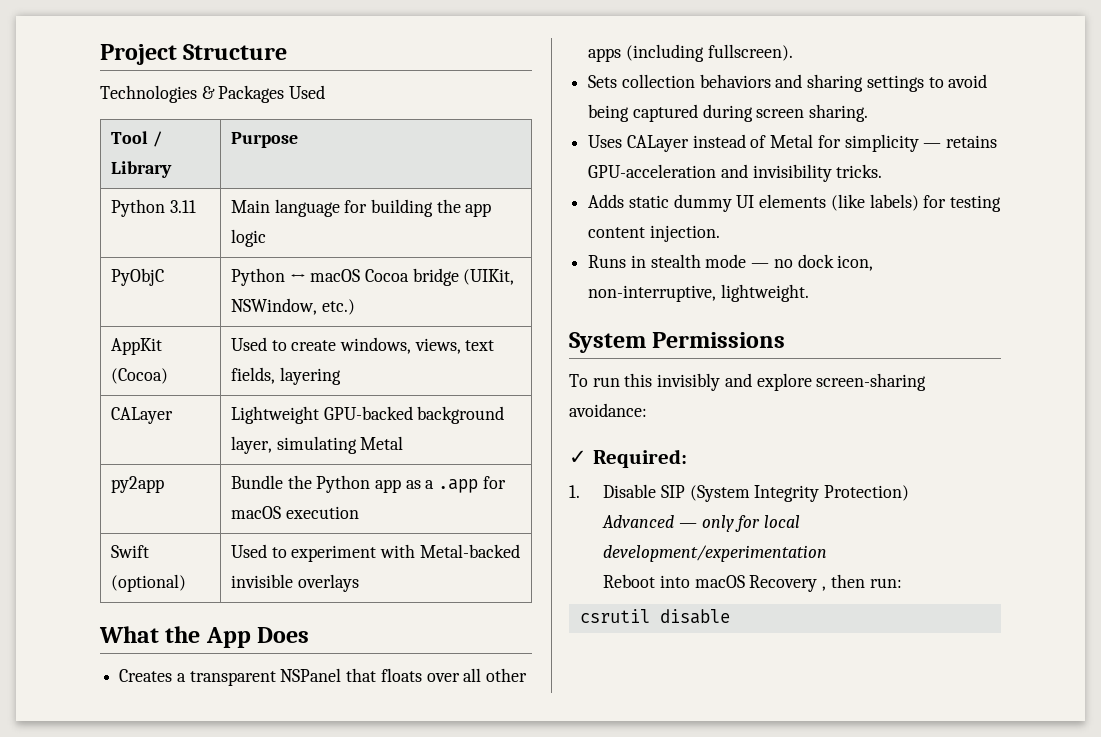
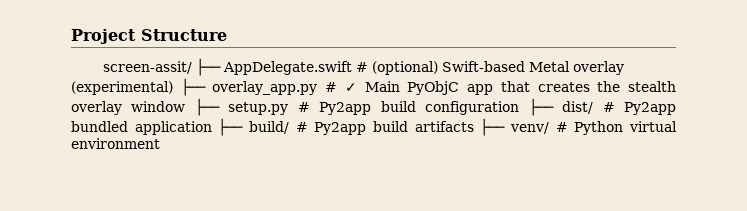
[100,85,326,103] [110,131,162,147] [110,161,172,178] [230,132,298,148] [110,199,196,217] [230,199,492,217] [230,229,266,247] [110,268,164,286] [230,268,515,286] [230,298,355,315] [110,338,162,355] [110,368,168,384] [230,337,495,354] [230,367,341,385] [110,407,173,424] [230,406,505,424] [230,436,404,454] [110,476,164,493] [230,475,506,493] [230,506,359,519] [110,545,149,558] [110,574,186,592] [230,544,520,562] [230,574,359,592] [99,626,310,648] [119,668,528,686] [588,44,793,62] [588,74,988,92] [588,104,869,122] [588,134,998,152] [588,164,883,182] [588,194,1002,212] [588,225,720,242] [588,254,874,271] [588,284,809,302] [569,332,786,353] [569,373,927,391] [569,403,647,417] [569,449,687,468] [569,484,910,502] [602,515,801,532] [603,545,828,562] [603,574,902,592] [579,609,730,624] Technologies & Packages Used // Tool / Library | Purpose // Python 3.11 | Main language for building the app logic // PyObjC | Python ↔ macOS Cocoa bridge (UIKit, NSWindow, etc.) // AppKit (Cocoa) | Used to create windows, views, text fields, layering // CALayer | Lightweight GPU-backed background layer, simulating Metal // py2app | Bundle the Python app as a .app for macOS execution // Swift (optional) | Used to experiment with Metal-backed invisible overlays // What the App Does // Creates a transparent NSPanel that floats over all other apps (including fullscreen). // Sets collection behaviors and sharing settings to avoid being captured during screen sharing. // Uses CALayer instead of Metal for simplicity — retains GPU-acceleration and invisibility tricks. // Adds static dummy UI elements (like labels) for testing content injection. // Runs in stealth mode — no dock icon, non-interruptive, lightweight. // System Permissions // To run this invisibly and explore screen-sharing avoidance: // ✓ Required: // 1. Disable SIP (System Integrity Protection) // Advanced — only for local development/experimentation // Reboot into macOS Recovery , then run: // csrutil disable -> [102,58,624,76] [71,78,677,96] [71,98,676,116] [71,118,677,136] [71,138,160,149] screen-assit/ ├── AppDelegate.swift # (optional) Swift-based Metal overlay (experimental) ├── overlay_app.py # ✓ Main PyObjC app that creates the stealth overlay window ├── setup.py # Py2app build configuration ├── dist/ # Py2app bundled application ├── build/ # Py2app build artifacts ├── venv/ # Python virtual environment

